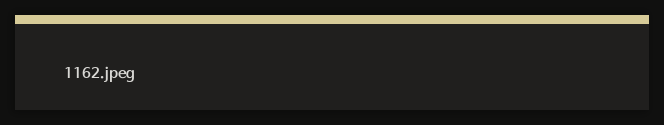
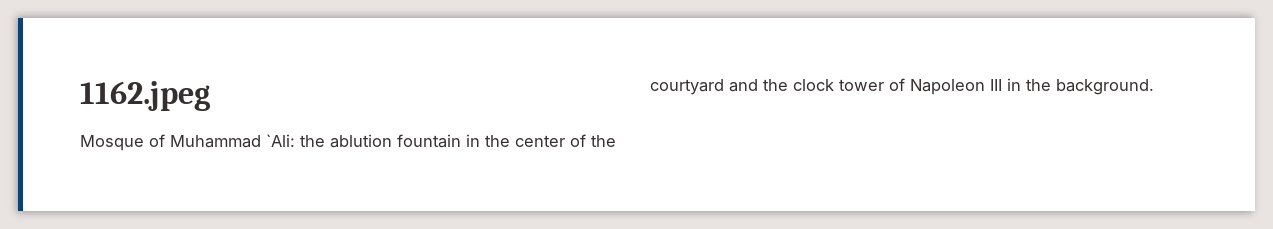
(135, 74) none -> [80,134,616,151] [650,78,1154,95] // Mosque of Muhammad `Ali: the ablution fountain in the center of the courtyard and the clock tower of Napoleon III in the background.

